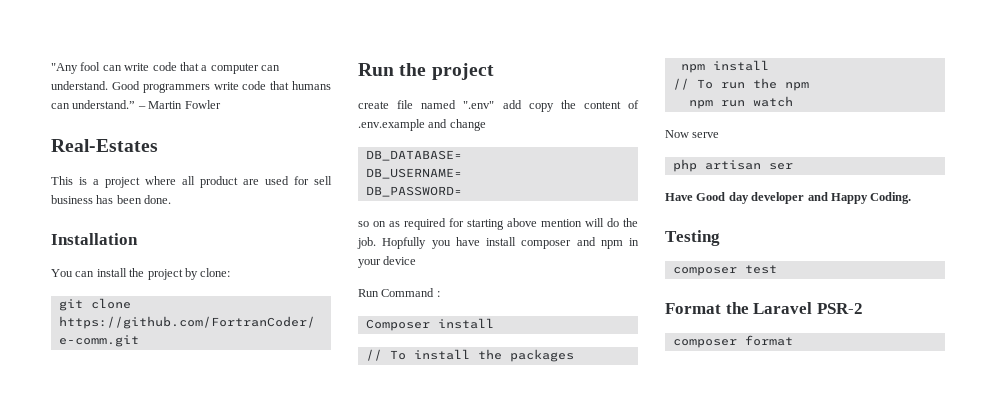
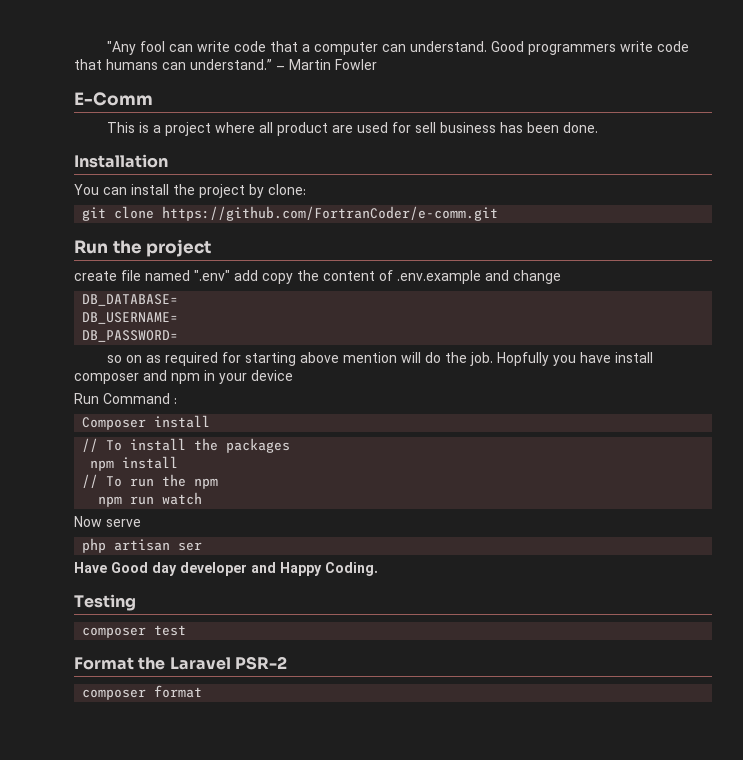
[51,139,158,152] Real-Estates -> [74,92,153,106] E-Comm

